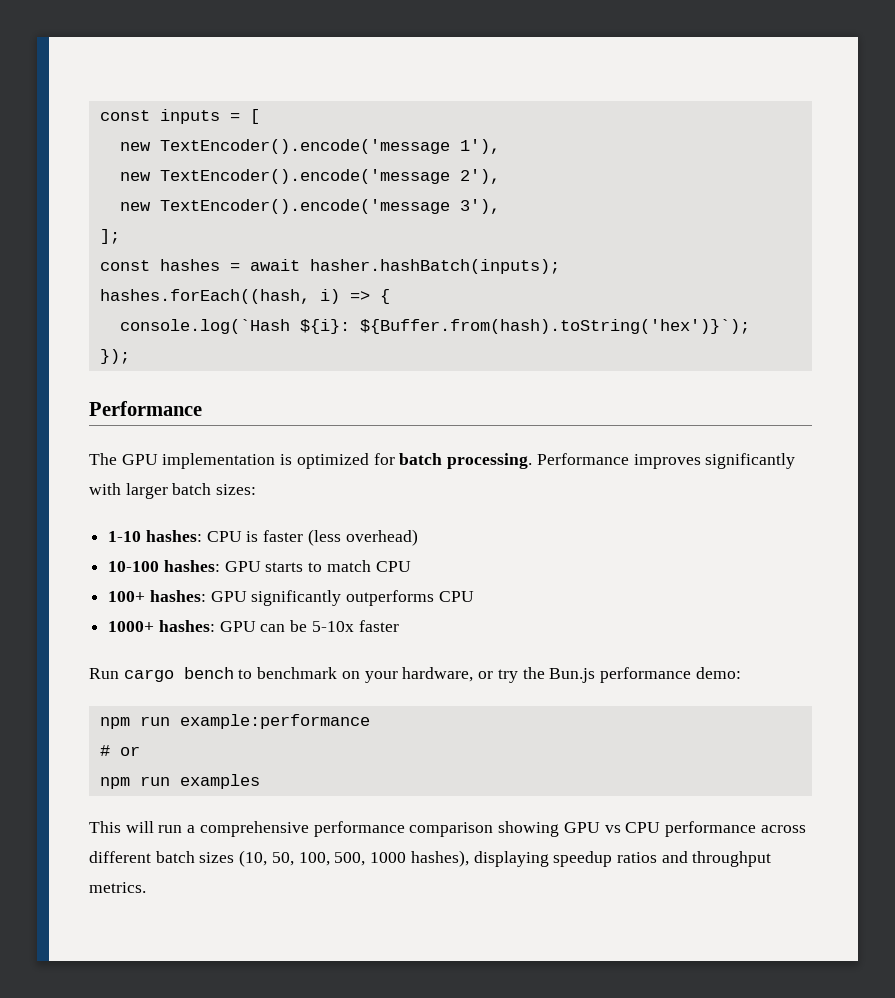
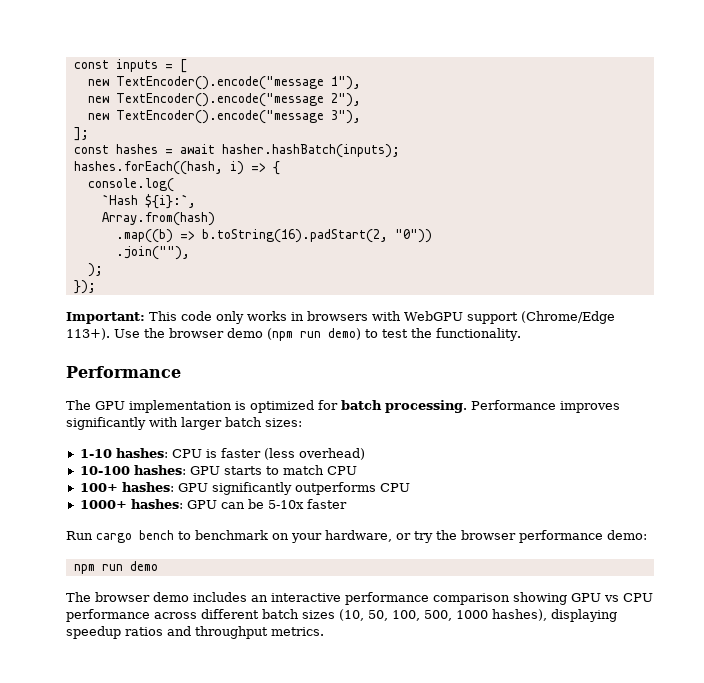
[159,139,500,154] [119,169,500,184] [119,199,500,214] TextEncoder().encode('message 1'), // new TextEncoder().encode('message 2'), // new TextEncoder().encode('message 3'), -> [115,76,361,90] [87,93,361,107] [87,110,361,124] TextEncoder().encode("message 1"), // new TextEncoder().encode("message 2"), // new TextEncoder().encode("message 3"),
[119,319,750,334] [99,349,130,364] console.log(`Hash ${i}: ${Buffer.from(hash).toString('hex')}`); // }); -> [87,178,174,192] [101,194,196,209] [101,212,215,226] [115,229,432,243] [115,246,190,260] [87,263,103,277] [73,280,96,294] [66,311,615,324] [66,328,521,341] console.log( // `Hash ${i}:`, // Array.from(hash) // .map((b) => b.toString(16).padStart(2, "0")) // .join(""), // ); // }); // Important: This code only works in browsers with WebGPU support (Chrome/Edge 113+). Use the browser demo (npm run demo) to test the functionality.
[549,668,596,683] Bun.js -> [461,530,516,540] browser
[179,714,370,729] [99,745,140,756] [99,774,260,789] [89,821,309,837] example:performance // # or // npm run examples // This will run a comprehensive -> [129,561,158,571] [66,592,341,602] demo // The browser demo includes an interactive

